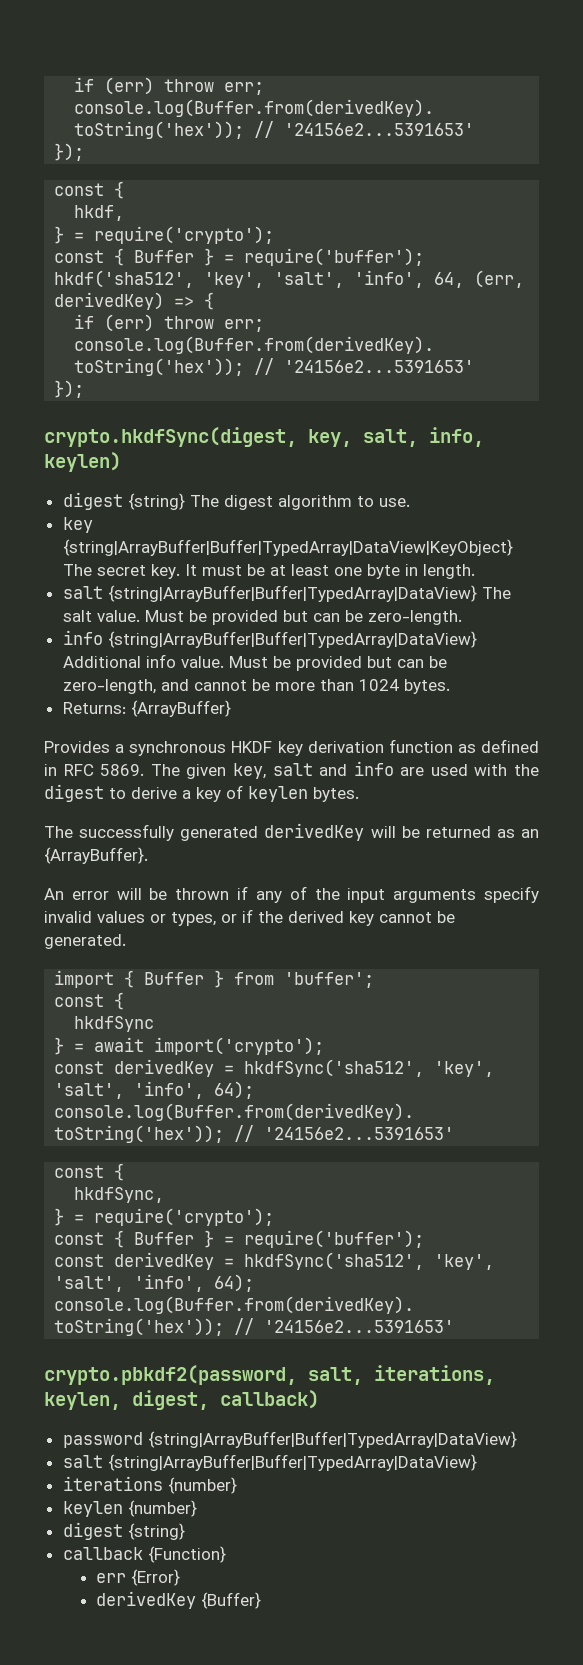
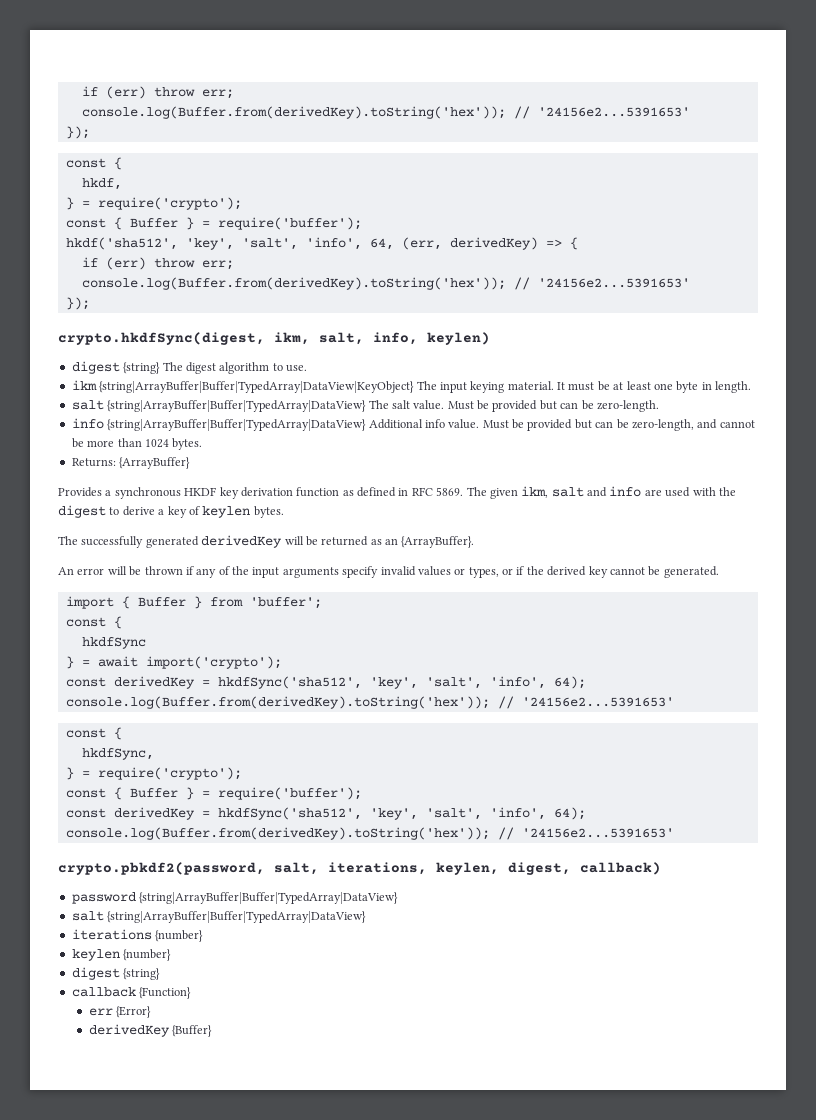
[308,429,352,447] key, -> [274,332,310,345] ikm,
[62,517,93,533] key -> [71,380,97,390] ikm
[96,564,180,579] secret key. -> [439,381,554,393] input keying material.
[232,763,266,779] key, -> [521,486,549,498] ikm,

